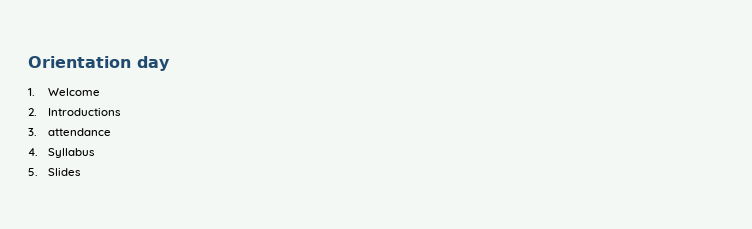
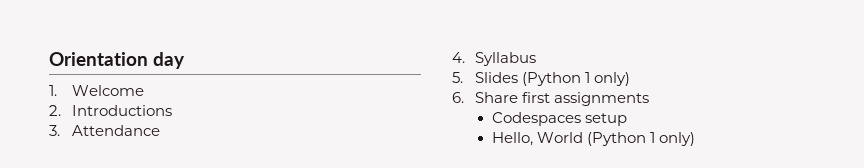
[48,128,112,136] attendance -> [72,125,161,136] Attendance
(82, 172) none -> [522,72,631,86] [452,92,650,106] [491,112,627,126] [491,132,695,146] (Python 1 only) // 6. Share first assignments // Codespaces setup // Hello, World (Python 1 only)

